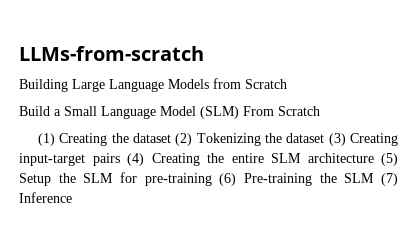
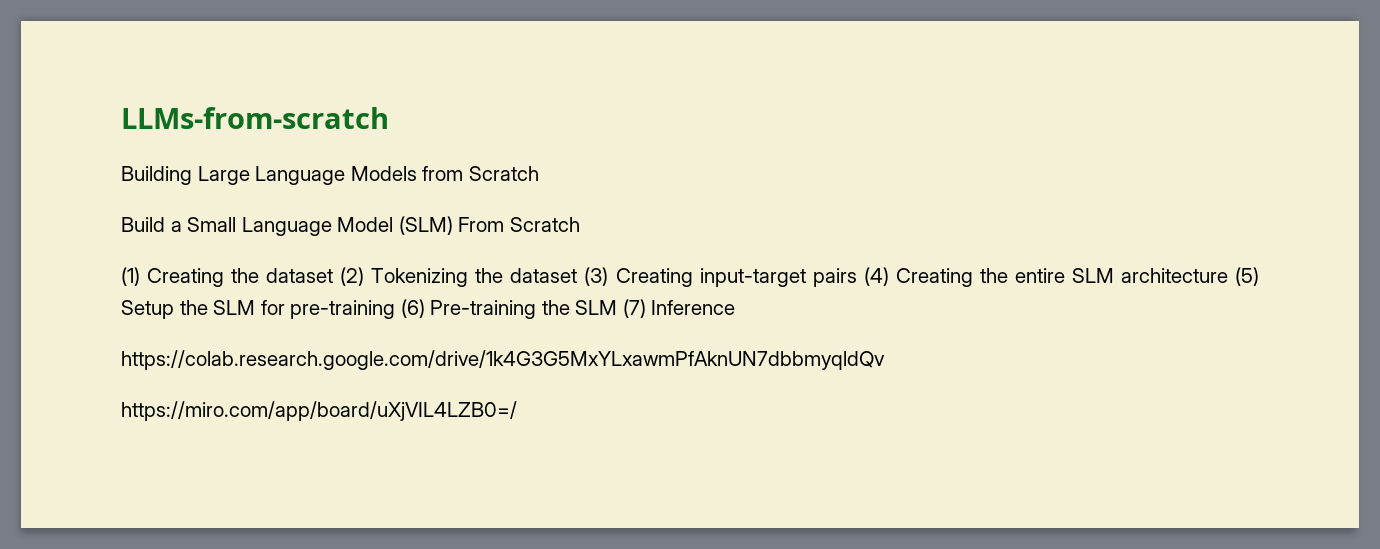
(72, 197) none -> [121,350,885,370] [121,401,517,421] // https://colab.research.google.com/drive/1k4G3G5MxYLxawmPfAknUN7dbbmyqldQv // https://miro.com/app/board/uXjVIL4LZB0=/

